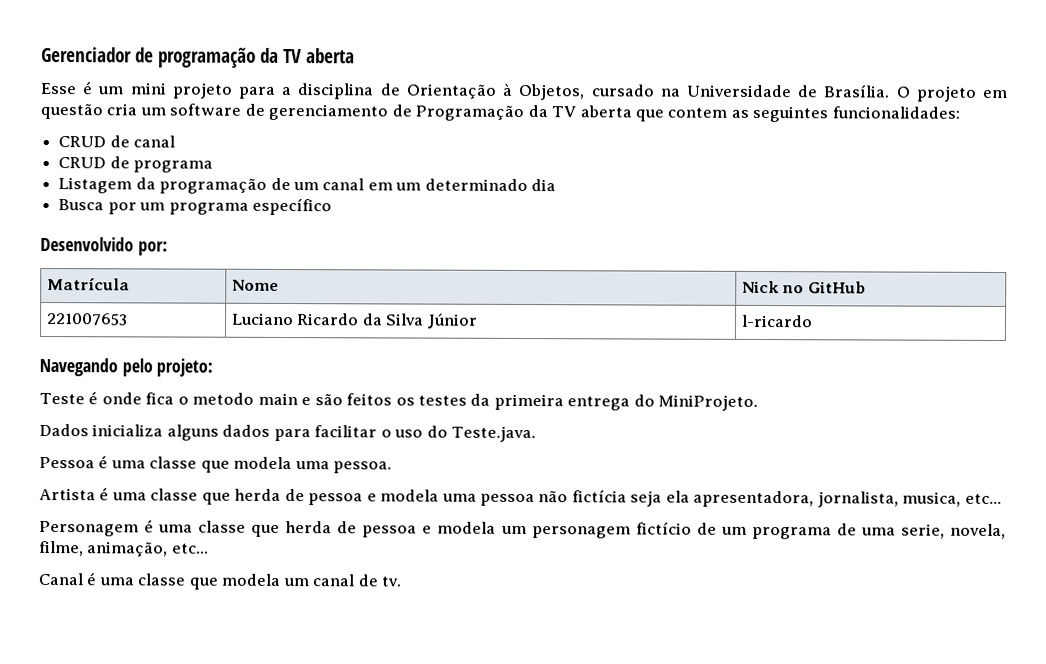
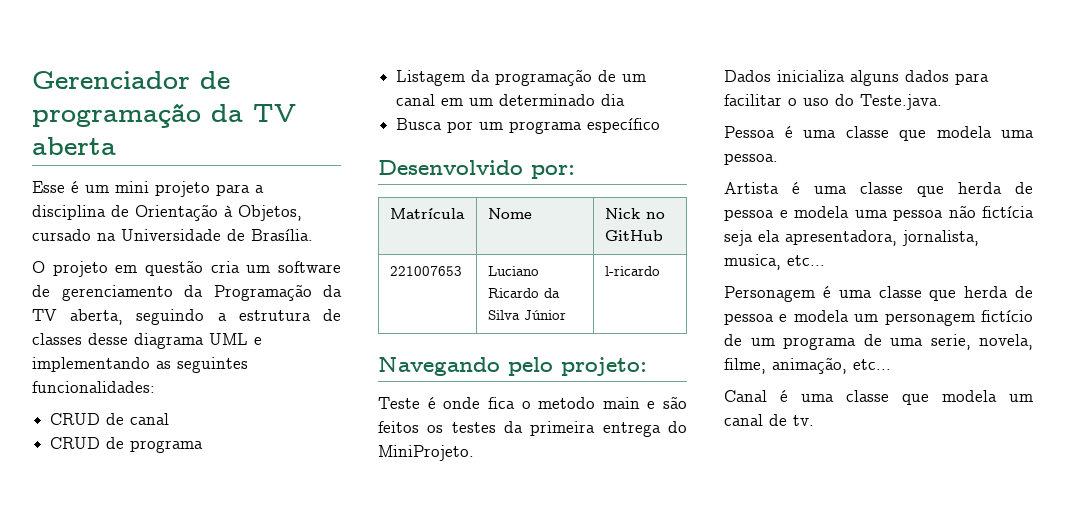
(891, 91) none -> (313, 235) //
[391,104,412,117] de -> [184,285,203,297] da
[579,105,728,122] aberta que contem -> [70,309,341,325] [32,333,262,349] [32,357,150,372] aberta, seguindo a estrutura de classes desse diagrama UML e implementando

